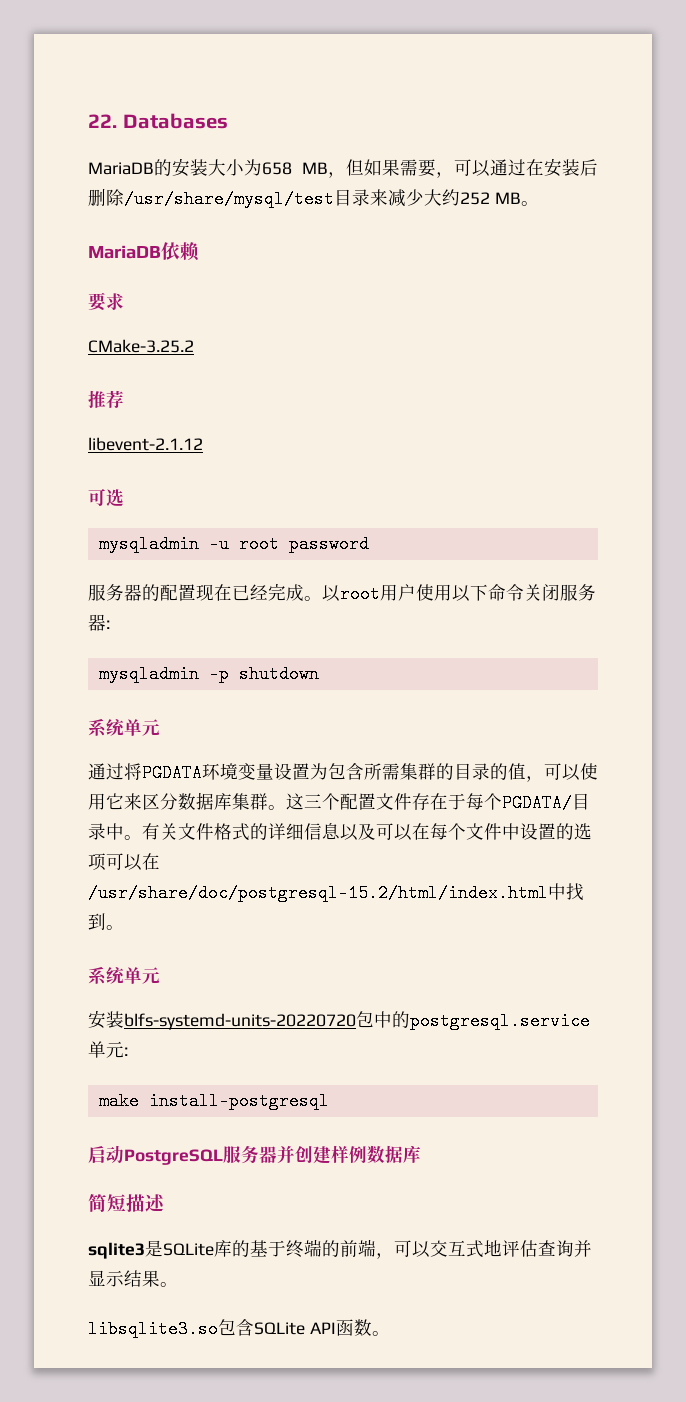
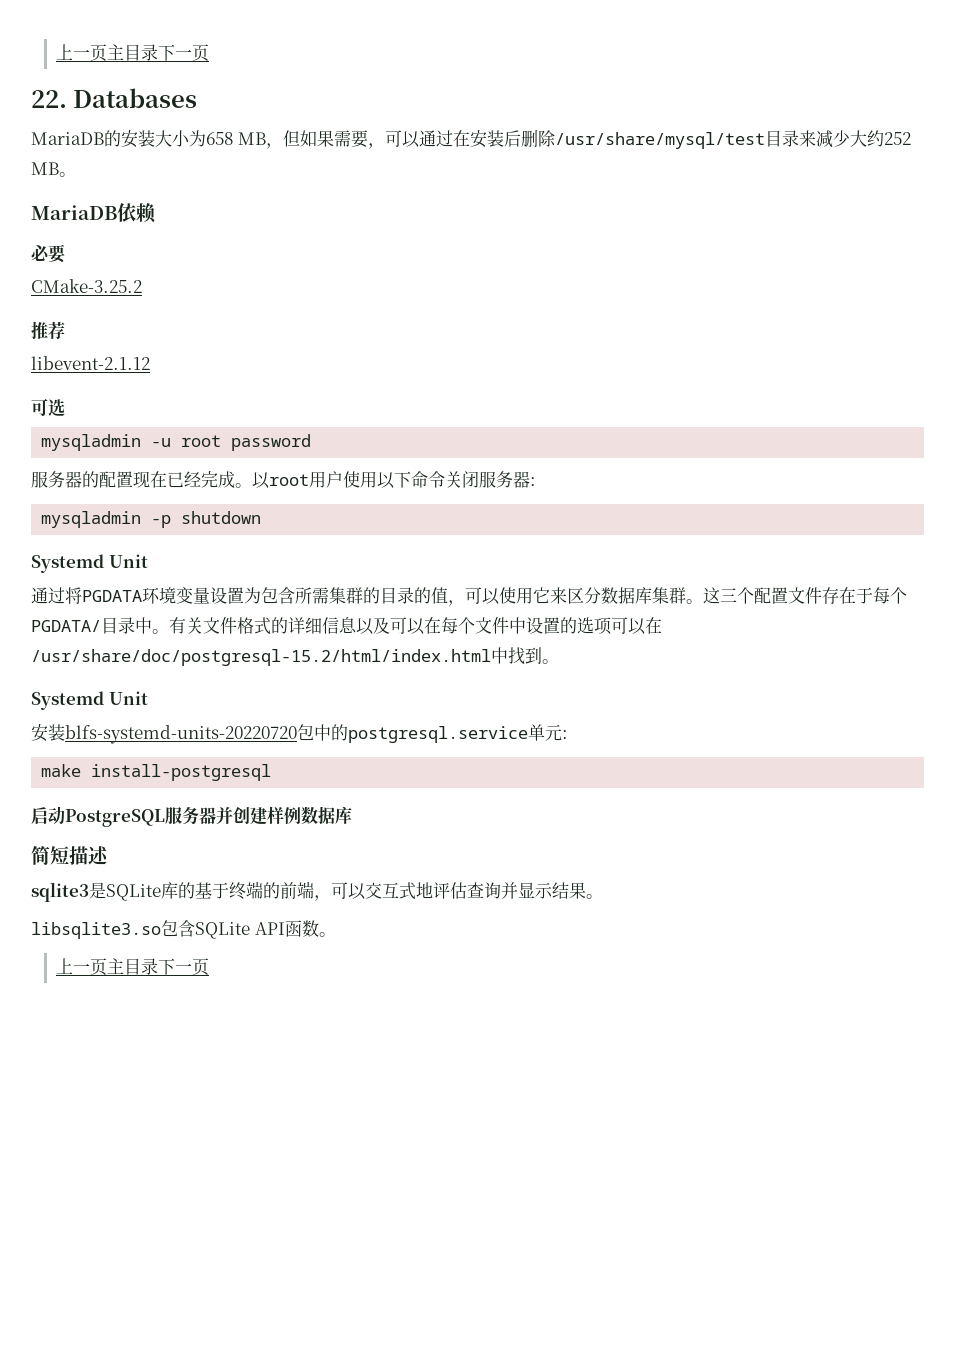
(88, 121) none -> [56,44,210,62] 上一页主目录下一页 //
[88,292,124,311] 要求 -> [31,244,66,263] 必要
[88,718,160,737] 系统单元 -> [31,554,148,573] Systemd Unit
[88,966,160,985] 系统单元 -> [31,691,148,710] Systemd Unit
(390, 1333) none -> [56,958,210,976] // 上一页主目录下一页

